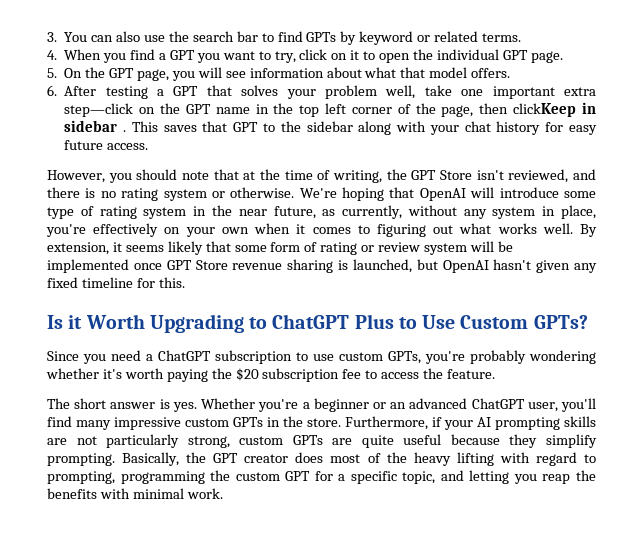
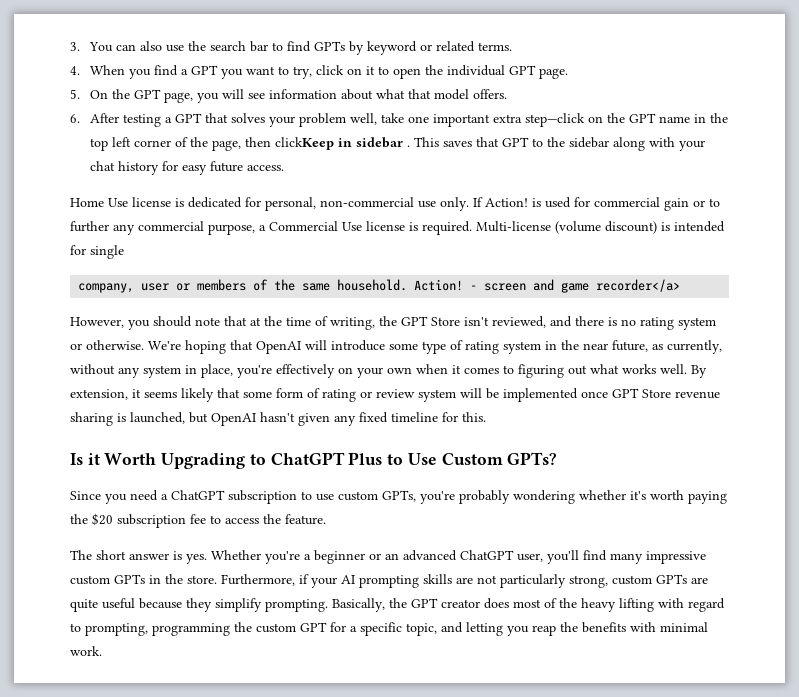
(149, 146) none -> [70,197,720,211] [70,221,725,235] [70,245,124,259] [78,279,681,293] // Home Use license is dedicated for personal, non-commercial use only. If Action! is used for commercial gain or to further any commercial purpose, a Commercial Use license is required. Multi-license (volume discount) is intended for single // company, user or members of the same household. Action! - screen and game recorder</a>

